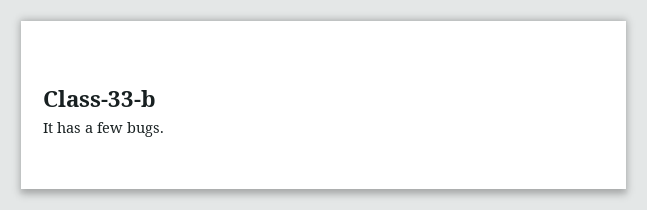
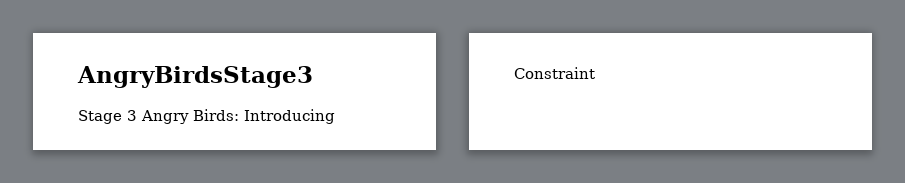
[43,90,156,107] [43,122,164,137] Class-33-b // It has a few bugs. -> [77,66,313,88] [78,109,335,124] [514,67,595,79] AngryBirdsStage3 // Stage 3 Angry Birds: Introducing Constraint

